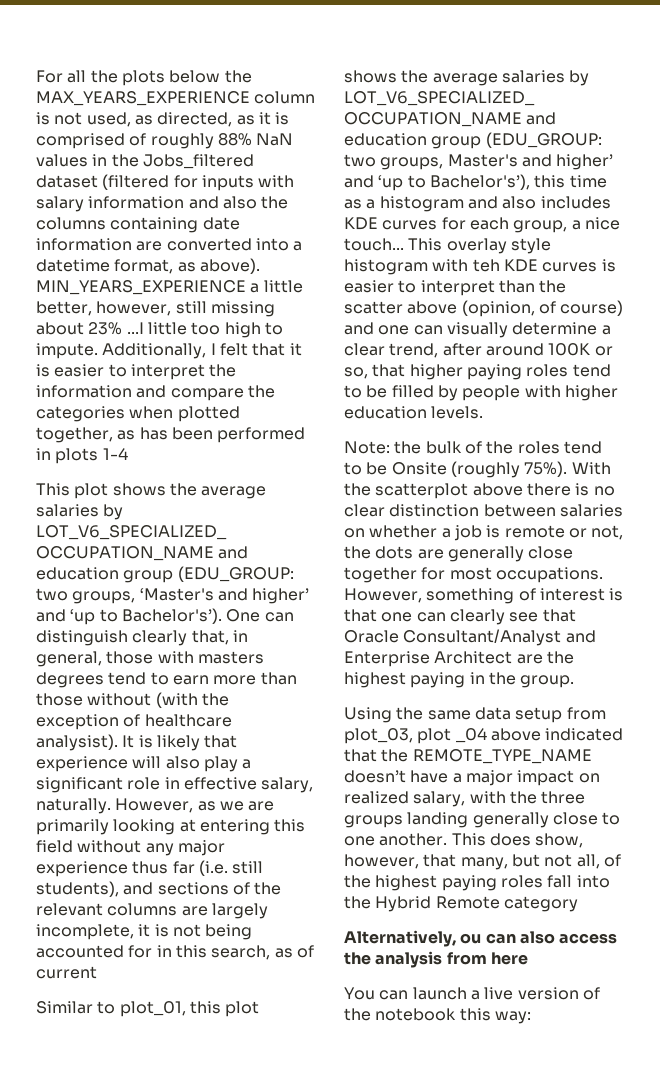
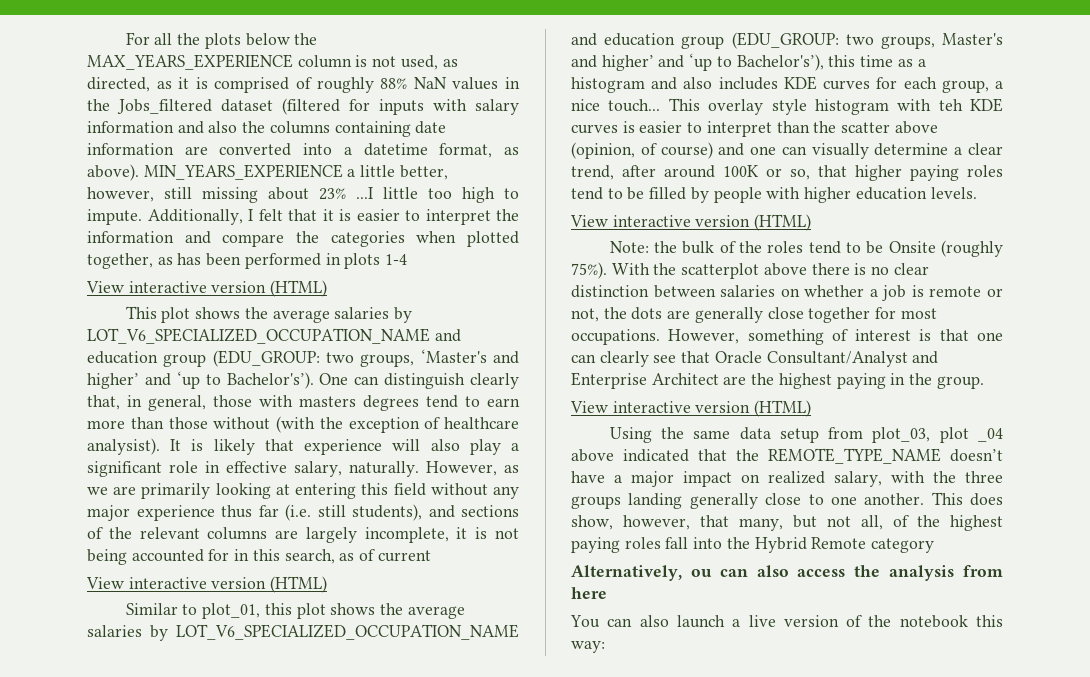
(128, 454) none -> [86,280,328,297] // View interactive version (HTML)
(97, 972) none -> [86,576,328,593] // View interactive version (HTML)
(484, 412) none -> [570,214,812,231] // View interactive version (HTML)
(575, 681) none -> [570,400,812,417] // View interactive version (HTML)
(409, 995) none -> [639,615,669,627] also

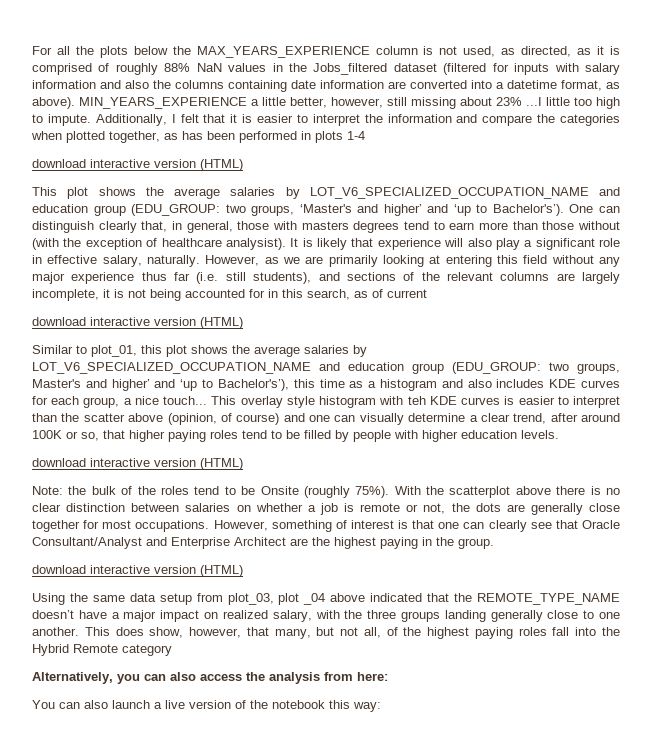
[86,281,124,293] View -> [32,159,86,168] download
[86,577,124,589] View -> [32,317,86,326] download
[570,215,608,227] View -> [32,458,86,467] download
[570,401,608,413] View -> [32,565,86,574] download
[690,569,712,577] ou -> [117,674,140,684] you
[571,587,607,599] here -> [357,672,388,681] here:

